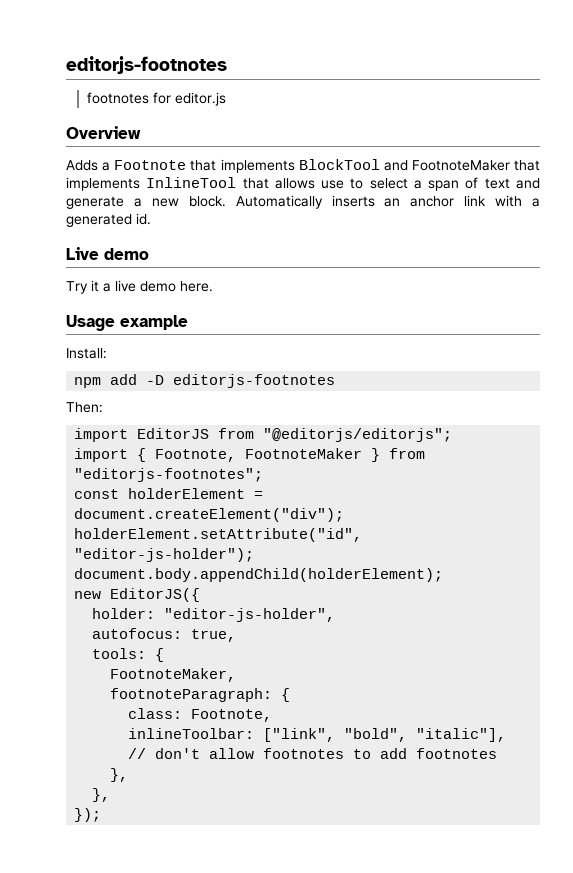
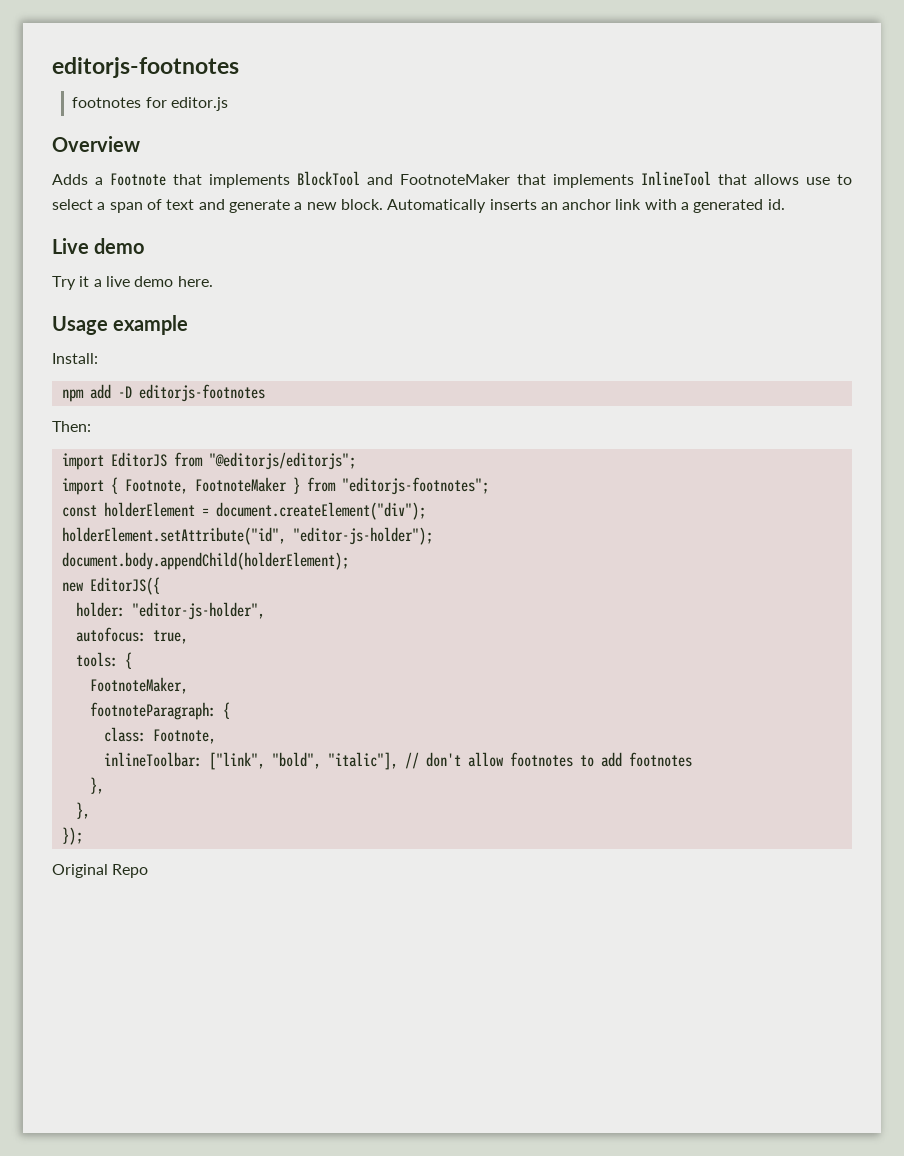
(102, 815) none -> [52,864,149,878] // Original Repo

